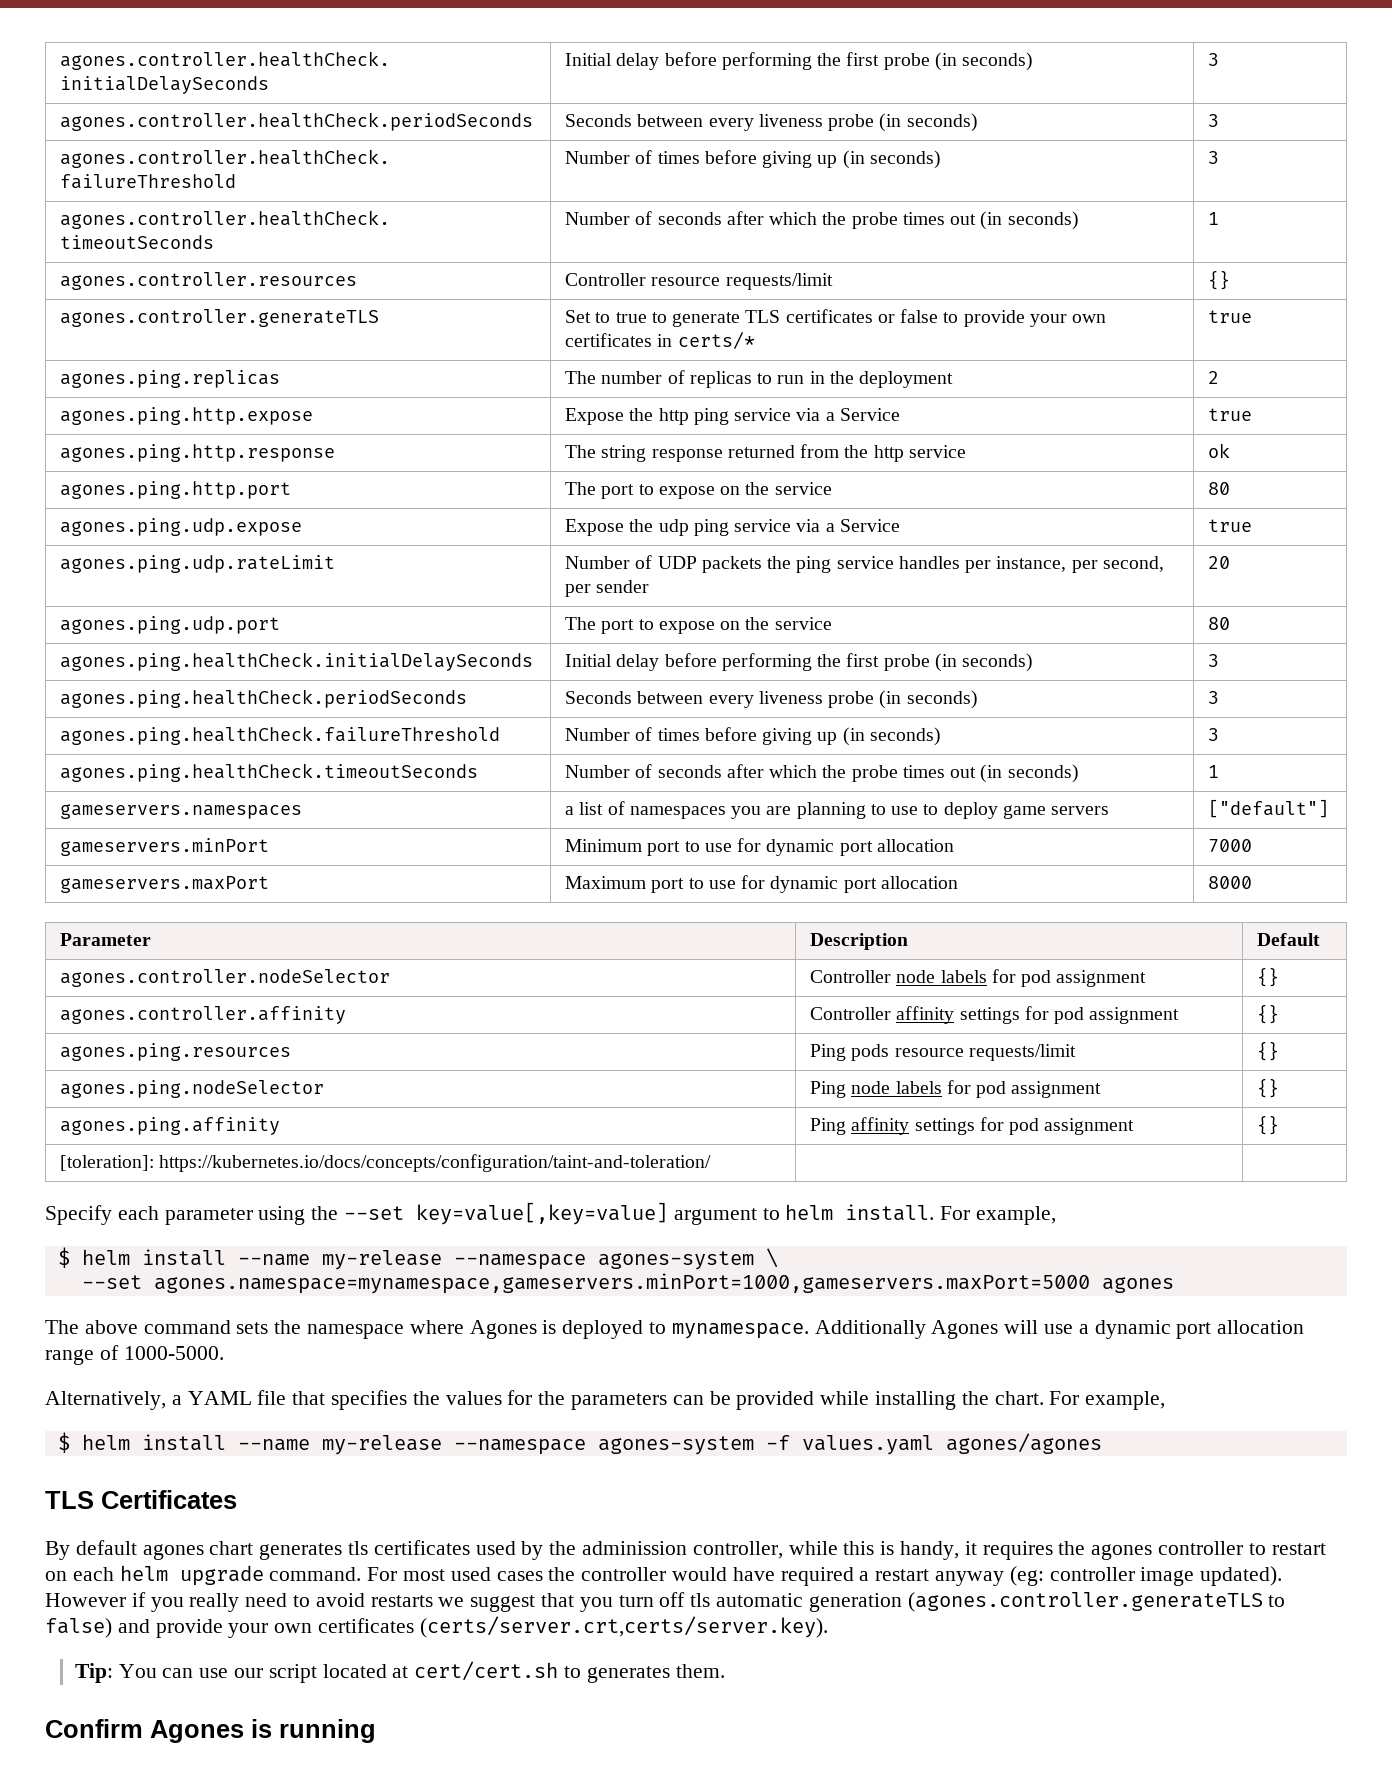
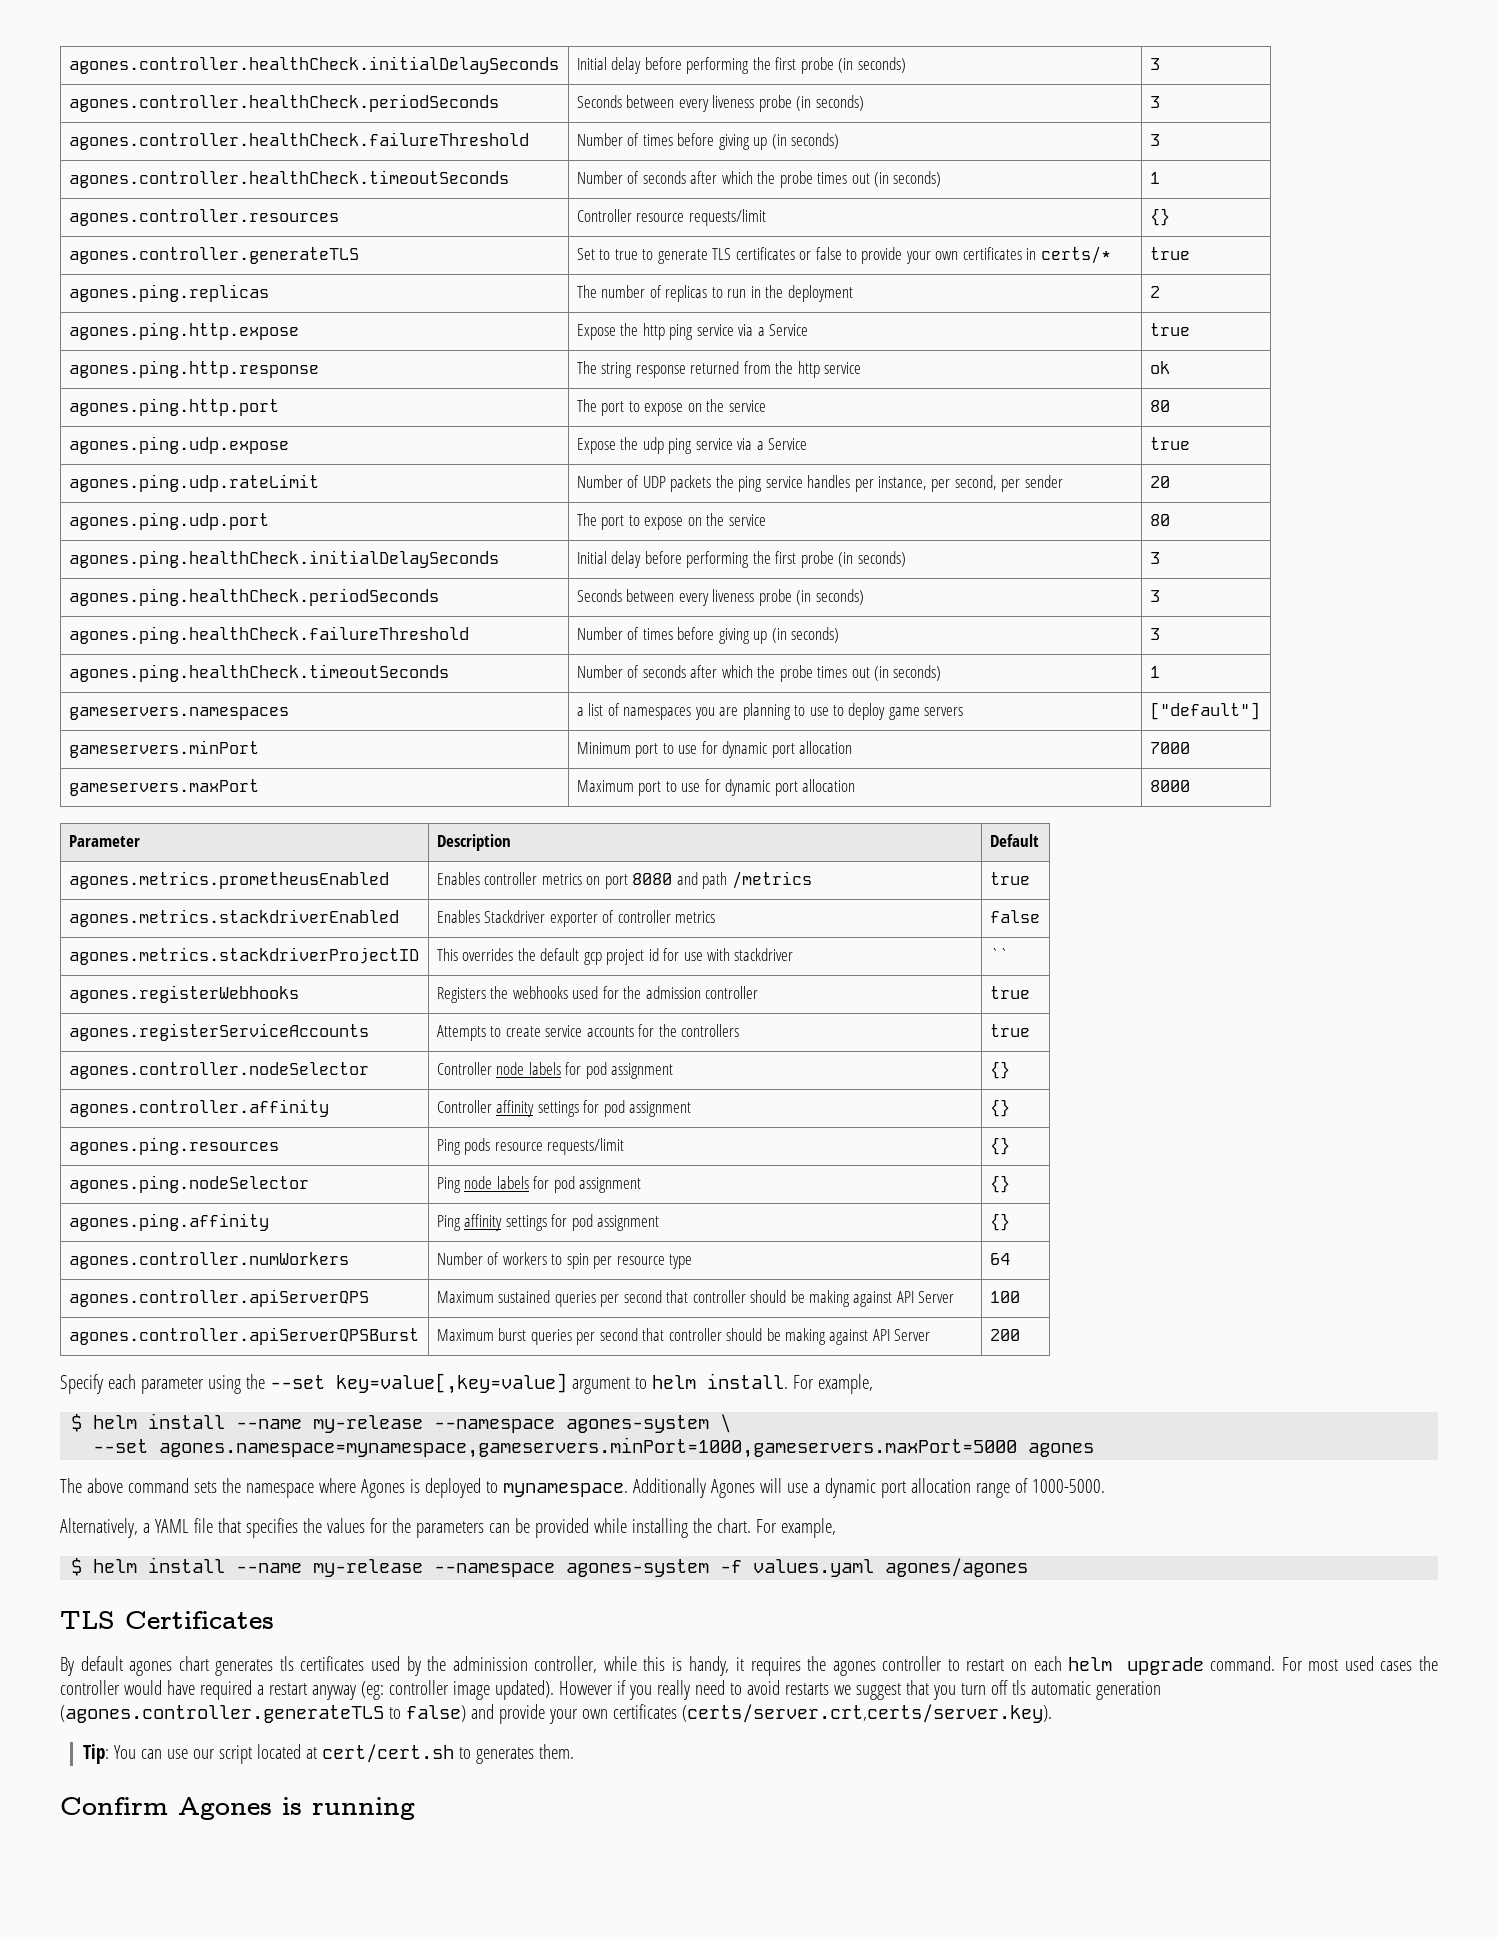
(1321, 939) none -> [68,871,389,889] [436,871,812,889] [989,872,1030,885] [68,909,399,927] [436,910,716,927] [989,910,1040,923] [68,947,419,965] [436,948,794,965] [989,948,1008,961] [68,985,299,1003] [436,986,759,1003] [989,986,1030,999] [68,1023,369,1041] [436,1024,740,1041] [989,1024,1030,1037] // agones.metrics.prometheusEnabled | Enables controller metrics on port 8080 and path /metrics | true // agones.metrics.stackdriverEnabled | Enables Stackdriver exporter of controller metrics | false // agones.metrics.stackdriverProjectID | This overrides the default gcp project id for use with stackdriver | `` // agones.registerWebhooks | Registers the webhooks used for the admission controller | true // agones.registerServiceAccounts | Attempts to create service accounts for the controllers | true
[60,1154,712,1172] [toleration]: https://kubernetes.io/docs/concepts/configuration/taint-and-toleration/ | | -> [68,1252,349,1269] [436,1252,693,1269] [989,1253,1010,1265] [68,1289,369,1307] [436,1290,955,1307] [989,1291,1020,1303] [68,1327,419,1345] [436,1328,931,1345] [989,1329,1020,1341] agones.controller.numWorkers | Number of workers to spin per resource type | 64 // agones.controller.apiServerQPS | Maximum sustained queries per second that controller should be making against API Server | 100 // agones.controller.apiServerQPSBurst | Maximum burst queries per second that controller should be making against API Server | 200

